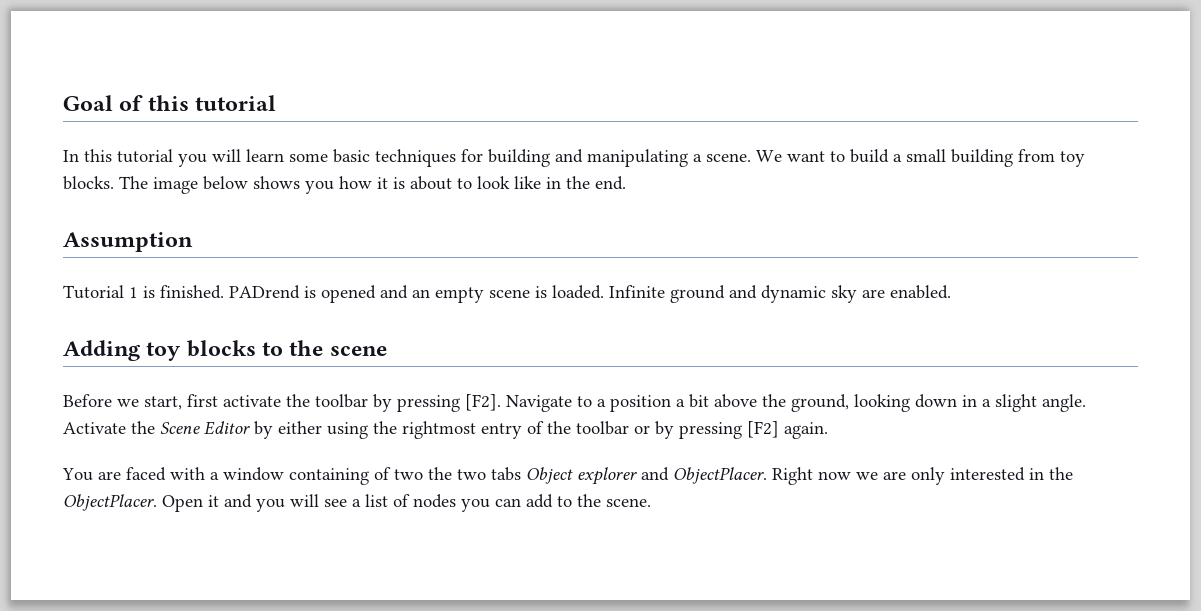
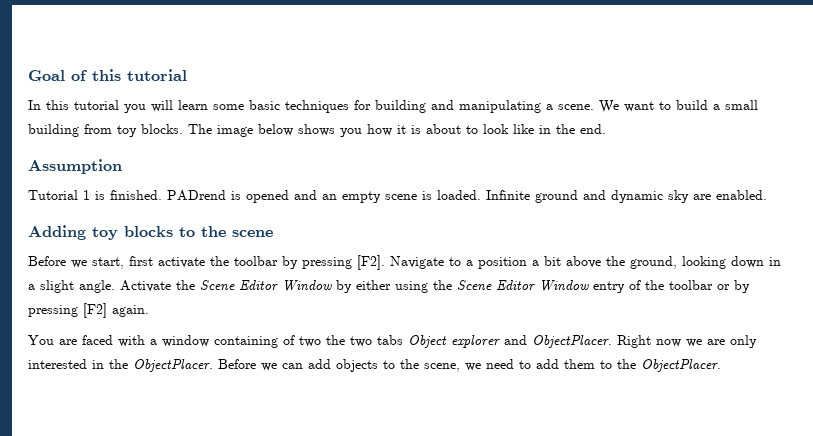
(250, 428) none -> [282,280,332,291] Window
[402,421,476,439] rightmost -> [457,280,589,291] Scene Editor Window
[162,494,490,512] Open it and you will see a list of nodes you -> [218,359,277,371] Before we
[557,494,651,507] to the scene. -> [336,359,721,372] objects to the scene, we need to add them to the ObjectPlacer.

